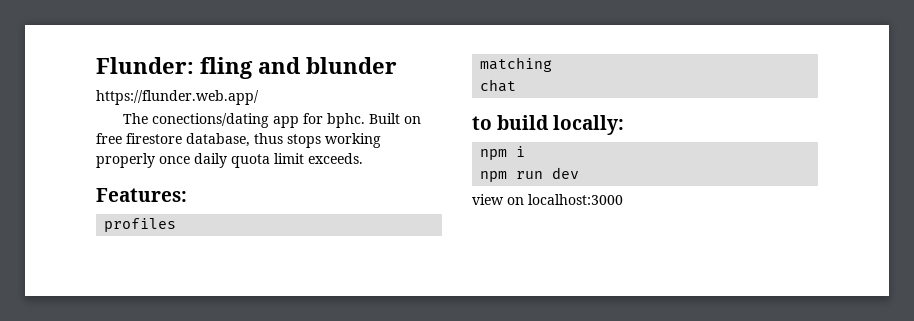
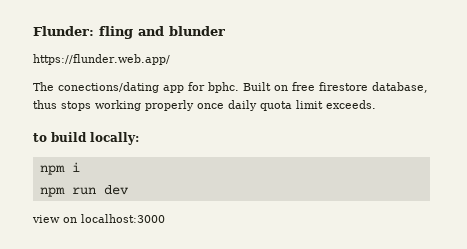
[96,188,187,202] [104,218,177,232] [480,57,553,72] [480,79,517,92] // Features: // profiles // matching // chat -> (376, 104) none

